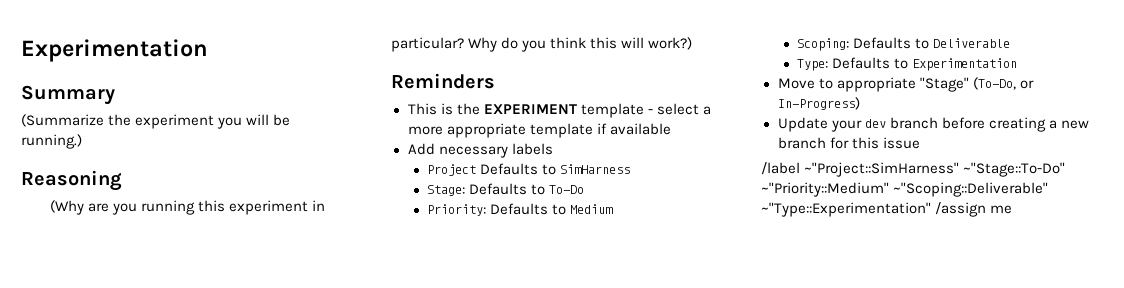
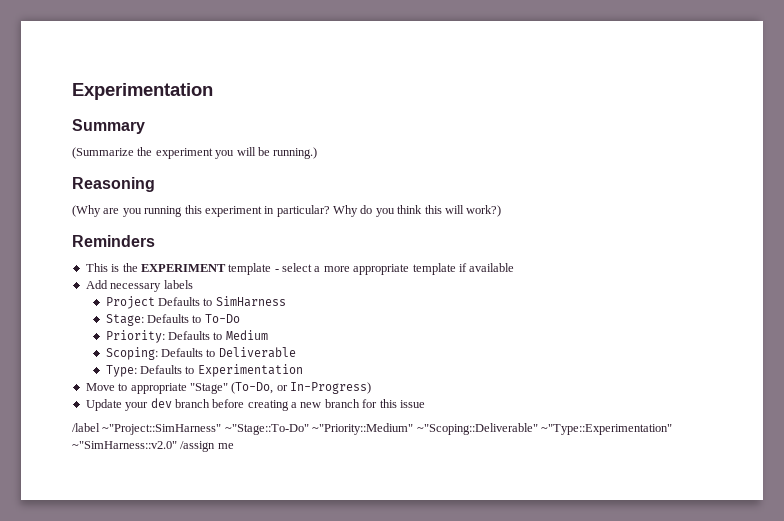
(931, 209) none -> [72,441,177,449] ~"SimHarness::v2.0"

